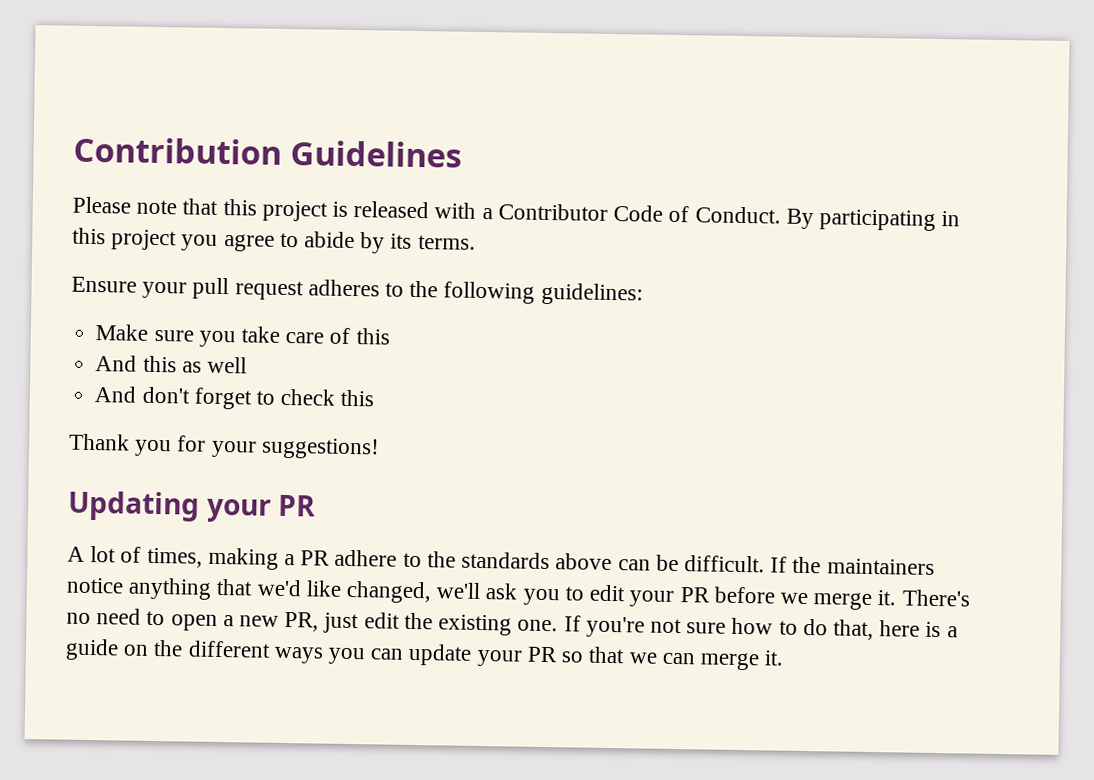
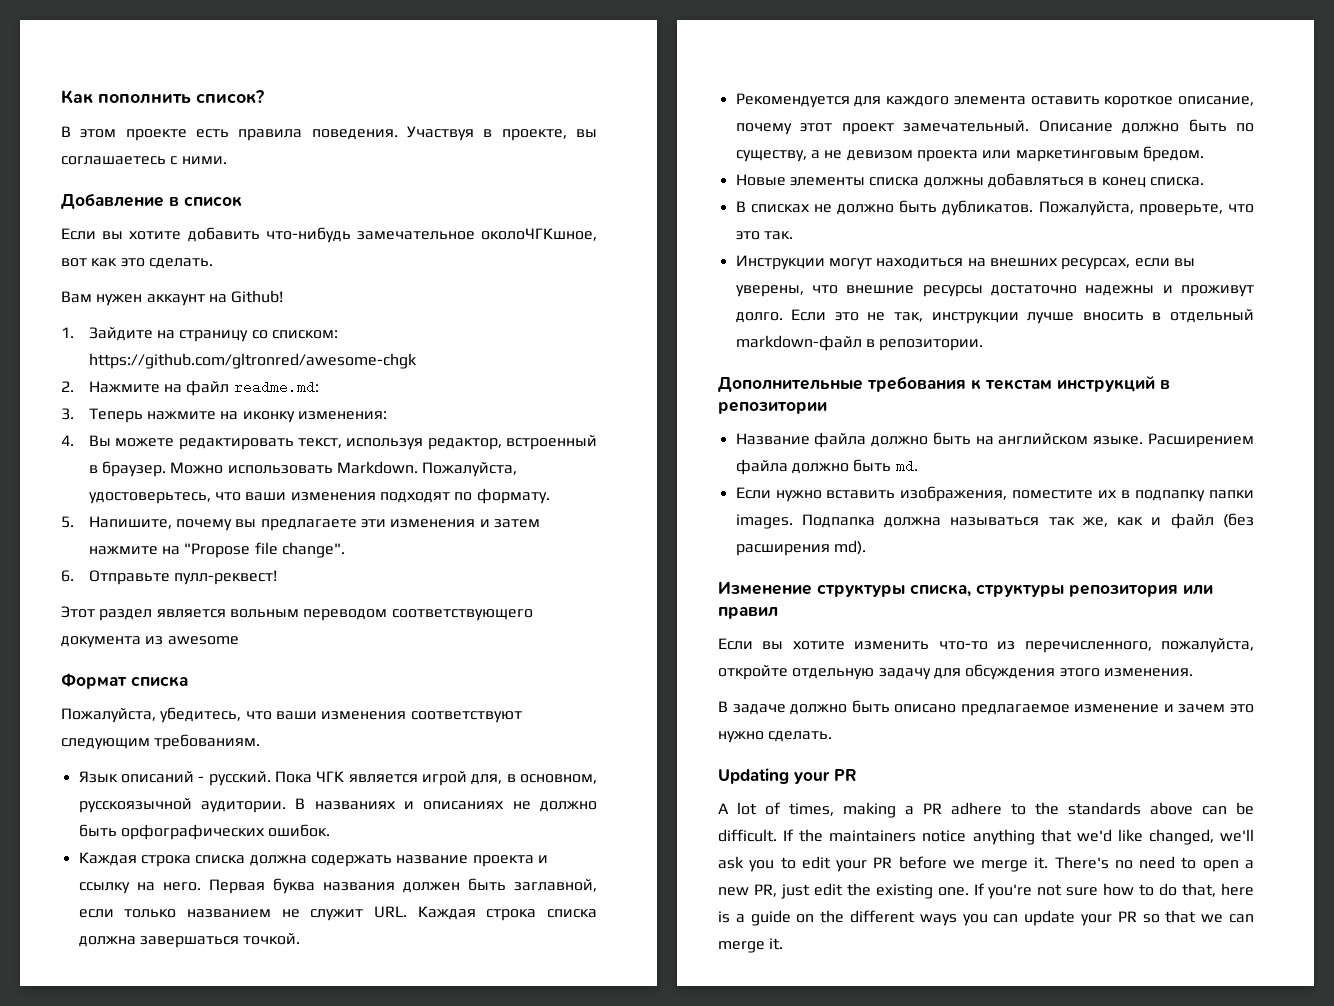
[73,136,462,168] [72,196,961,231] [72,227,476,254] [71,276,643,306] [95,324,390,348] [95,355,247,374] [94,386,375,410] [69,433,380,460] Contribution Guidelines // Please note that this project is released with a Contributor Code of Conduct. By participating in this project you agree to abide by its terms. // Ensure your pull request adheres to the following guidelines: // Make sure you take care of this // And this as well // And don't forget to check this // Thank you for your suggestions! -> [61,89,264,104] [61,126,597,141] [61,156,227,165] [61,193,242,209] [61,227,597,243] [61,258,213,269] [61,290,284,306] [61,327,339,342] [88,353,417,369] [61,380,319,396] [61,408,388,423] [61,435,597,450] [88,461,518,477] [88,488,550,504] [61,516,540,531] [88,542,346,558] [61,570,278,585] [61,606,533,621] [61,636,239,648] [61,673,188,689] [61,707,522,723] [61,734,261,750] [78,771,598,786] [78,798,597,813] [78,824,331,840] [78,852,548,867] [78,878,597,894] [78,906,597,921] [78,933,301,948] [735,93,1254,108] [735,119,1254,135] [735,146,1204,162] [735,173,1204,188] [735,200,1254,216] [735,231,793,240] [735,255,1195,270] [735,285,1254,297] [735,309,1254,324] [735,335,984,351] [718,376,1170,392] [718,402,827,414] [735,432,1254,448] [735,459,918,475] [735,486,1254,502] [735,513,1254,529] [735,540,866,556] [718,581,1213,597] [718,606,778,619] [718,638,1254,653] [718,664,1193,680] [718,700,1254,716] [718,731,833,743] Как пополнить список? // В этом проекте есть правила поведения. Участвуя в проекте, вы соглашаетесь с ними. // Добавление в список // Если вы хотите добавить что-нибудь замечательное околоЧГКшное, вот как это сделать. // Вам нужен аккаунт на Github! // 1. Зайдите на страницу со списком: https://github.com/gltronred/awesome-chgk // 2. Нажмите на файл readme.md: // 3. Теперь нажмите на иконку изменения: // 4. Вы можете редактировать текст, используя редактор, встроенный в браузер. Можно использовать Markdown. Пожалуйста, удостоверьтесь, что ваши изменения подходят по формату. // 5. Напишите, почему вы предлагаете эти изменения и затем нажмите на "Propose file change". // 6. Отправьте пулл-реквест! // Этот раздел является вольным переводом соответствующего документа из awesome // Формат списка // Пожалуйста, убедитесь, что ваши изменения соответствуют следующим требованиям. // Язык описаний - русский. Пока ЧГК является игрой для, в основном, русскоязычной аудитории. В названиях и описаниях не должно быть орфографических ошибок. // Каждая строка списка должна содержать название проекта и ссылку на него. Первая буква названия должен быть заглавной, если только названием не служит URL. Каждая строка списка должна завершаться точкой. // Рекомендуется для каждого элемента оставить короткое описание, почему этот проект замечательный. Описание должно быть по существу, а не девизом проекта или маркетинговым бредом. // Новые элементы списка должны добавляться в конец списка. // В списках не должно быть дубликатов. Пожалуйста, проверьте, что это так. // Инструкции могут находиться на внешних ресурсах, если вы уверены, что внешние ресурсы достаточно надежны и проживут долго. Если это не так, инструкции лучше вносить в отдельный markdown-файл в репозитории. // Дополнительные требования к текстам инструкций в репозитории // Название файла должно быть на английском языке. Расширением файла должно быть md. // Если нужно вставить изображения, поместите их в подпапку папки images. Подпапка должна называться так же, как и файл (без расширения md). // Изменение структуры списка, структуры репозитория или правил // Если вы хотите изменить что-то из перечисленного, пожалуйста, откройте отдельную задачу для обсуждения этого изменения. // В задаче должно быть описано предлагаемое изменение и зачем это нужно сделать.

